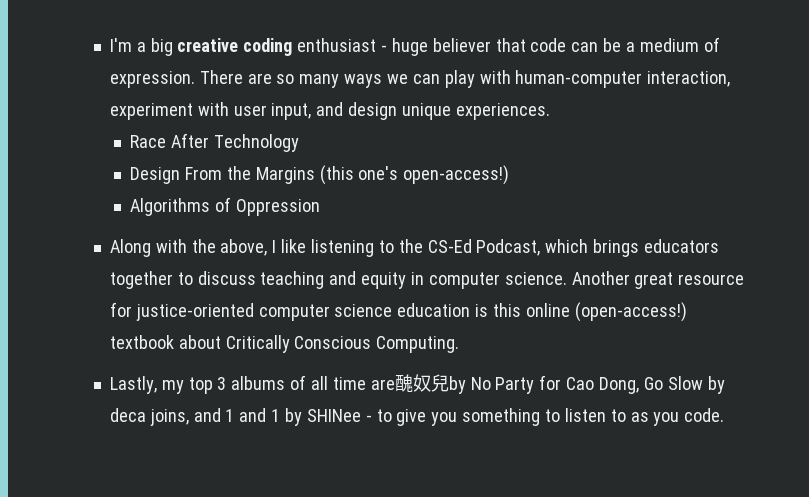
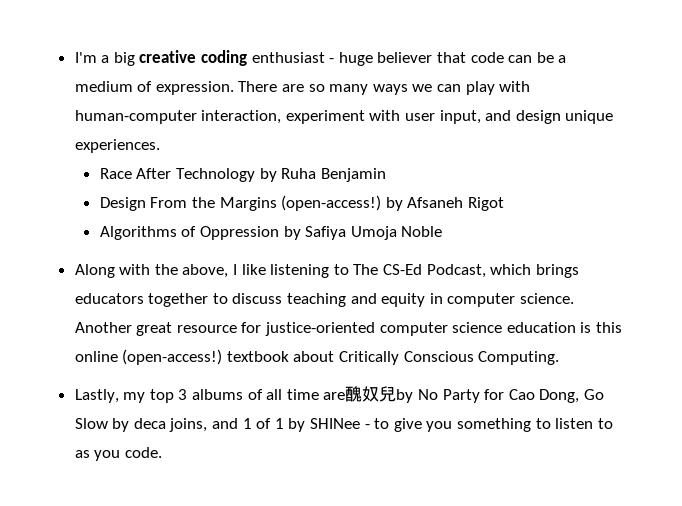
(299, 143) none -> [259,168,386,182] by Ruha Benjamin
[319,165,510,185] (this one's open-access!) -> [281,195,504,211] (open-access!) by Afsaneh Rigot
(320, 207) none -> [283,226,443,240] by Safiya Umoja Noble
[398,239,423,253] the -> [353,264,379,275] The
[239,408,267,422] and -> [256,418,272,429] of

